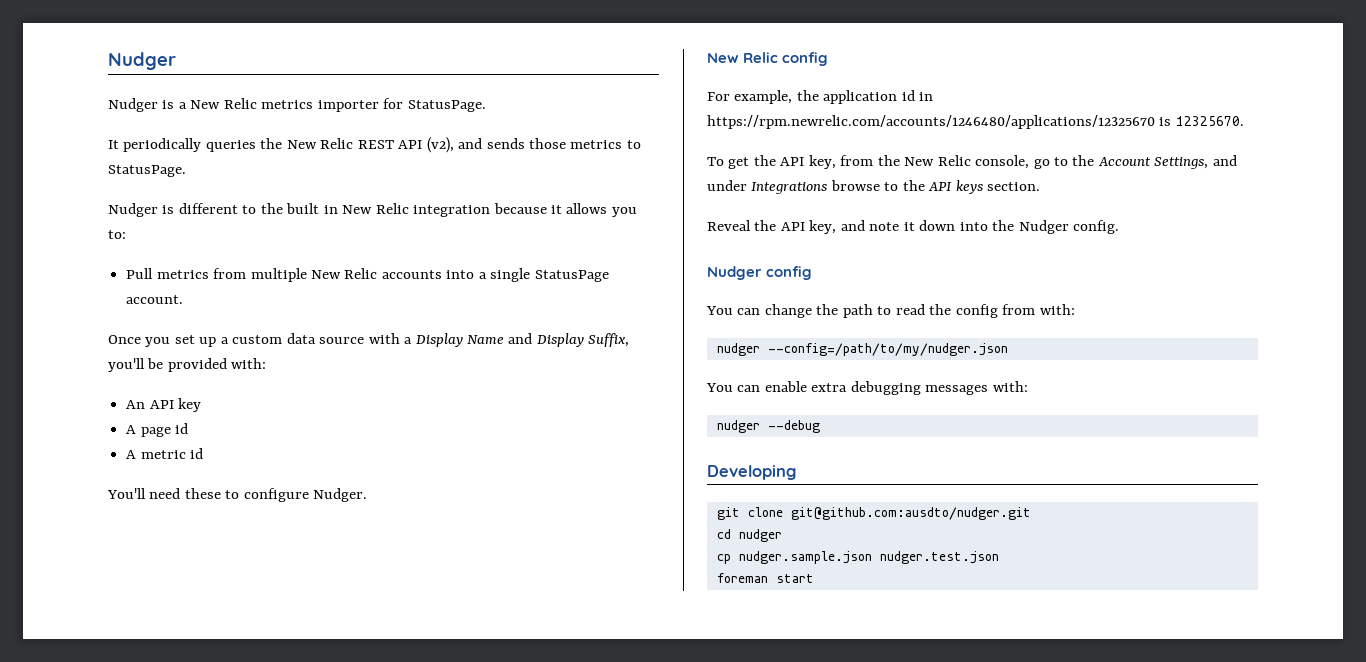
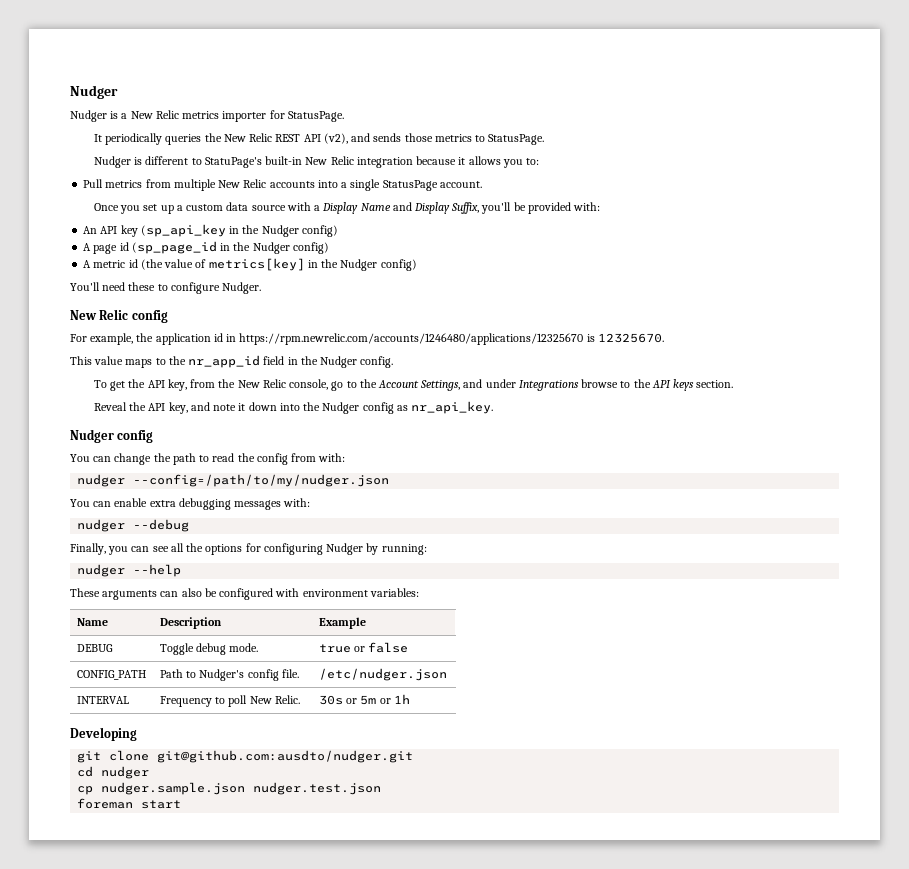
[260,203,338,214] the built in -> [204,156,303,168] StatuPage's built-in
[126,423,189,437] [126,448,204,459] // A page id // A metric id -> [140,224,338,237] [83,241,329,254] [83,258,417,271] (sp_api_key in the Nudger config) // A page id (sp_page_id in the Nudger config) // A metric id (the value of metrics[key] in the Nudger config)
(1244, 121) none -> [70,355,394,368] // This value maps to the nr_app_id field in the Nudger config.
[1073,220,1120,234] config. -> [362,401,493,414] config as nr_api_key.
(820, 426) none -> [70,543,427,555] [77,564,182,577] [70,588,419,600] [76,618,108,626] [159,617,222,629] [318,617,366,629] [76,644,113,652] [159,643,259,655] [318,642,409,653] [76,670,146,680] [159,669,299,681] [318,668,447,681] [76,696,129,704] [159,695,300,707] [318,694,410,705] // Finally, you can see all the options for configuring Nudger by running: // nudger --help // These arguments can also be configured with environment variables: // Name | Description | Example // DEBUG | Toggle debug mode. | true or false // CONFIG_PATH | Path to Nudger's config file. | /etc/nudger.json // INTERVAL | Frequency to poll New Relic. | 30s or 5m or 1h

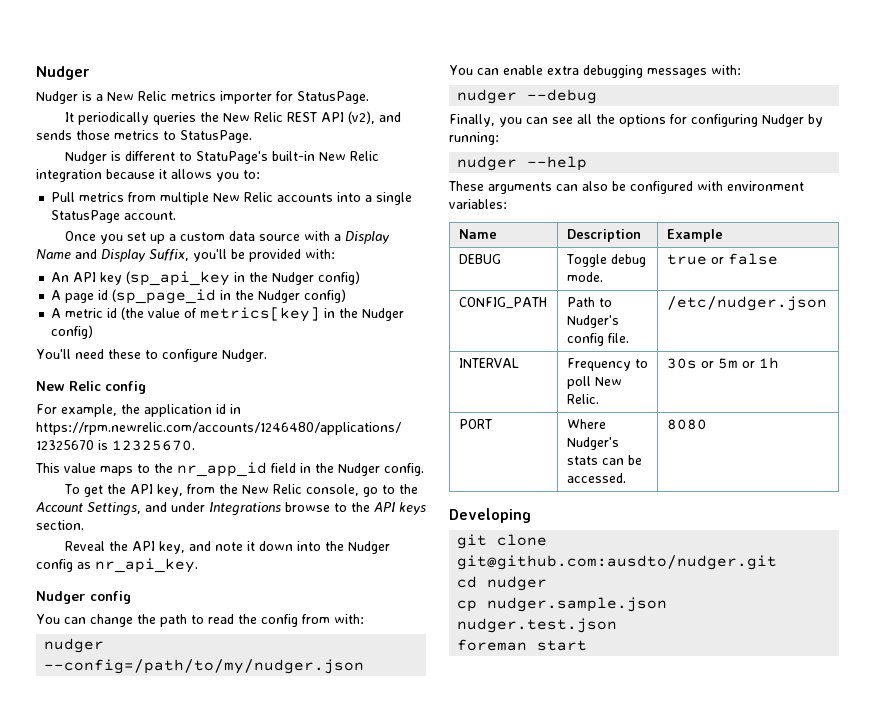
(410, 699) none -> [458,419,492,429] [566,419,606,429] [566,437,619,450] [566,455,642,465] [566,473,626,483] [666,419,707,430] // PORT | Where Nudger's stats can be accessed. | 8080

